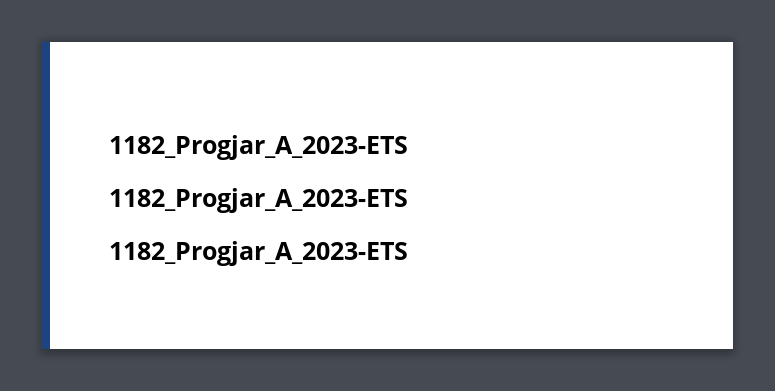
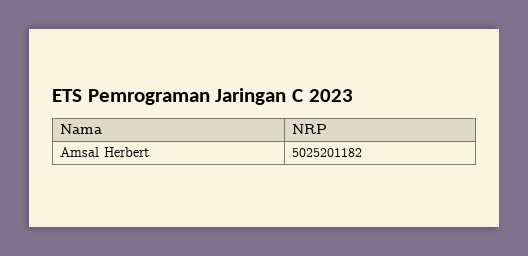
[109,135,408,160] [109,188,408,213] [109,241,408,266] 1182_Progjar_A_2023-ETS // 1182_Progjar_A_2023-ETS // 1182_Progjar_A_2023-ETS -> [52,88,353,105] [60,124,103,134] [292,124,328,134] [60,147,150,157] [292,148,363,157] ETS Pemrograman Jaringan C 2023 // Nama | NRP // Amsal Herbert | 5025201182

